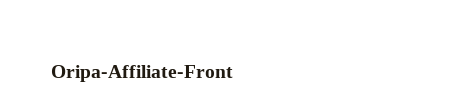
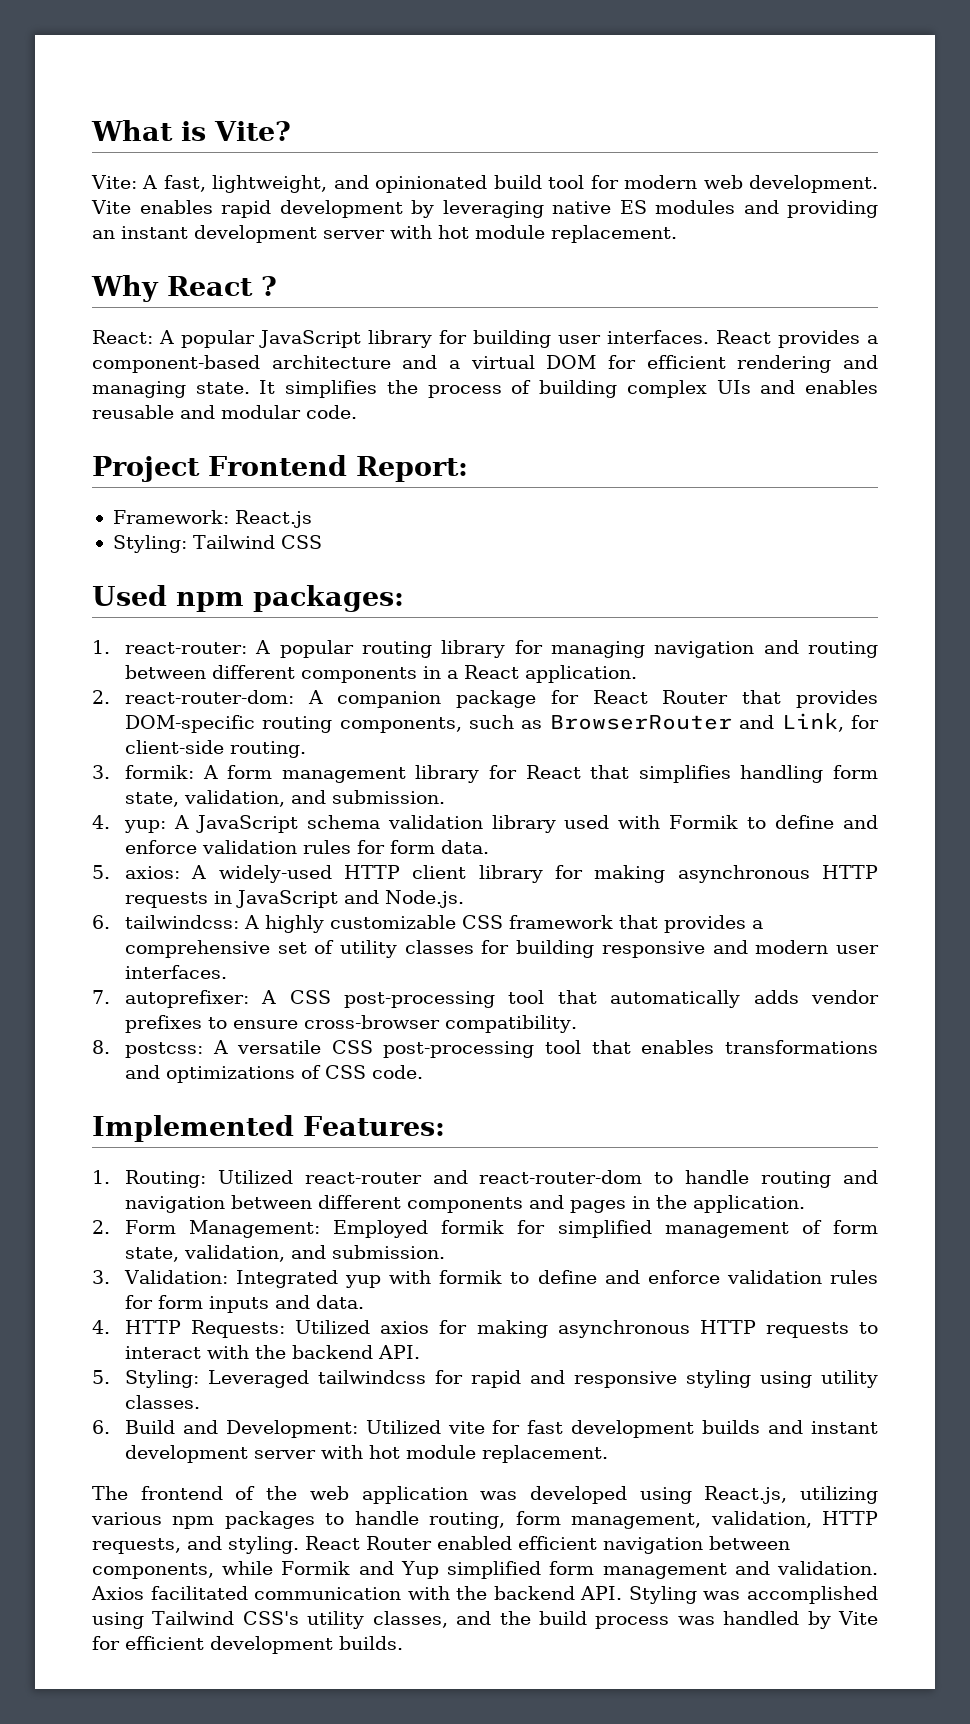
[51,65,233,82] Oripa-Affiliate-Front -> [91,120,291,141] [91,175,879,193] [91,200,878,218] [92,225,677,243] [91,275,277,302] [92,330,878,348] [92,355,878,373] [92,380,879,398] [92,405,357,419] [92,455,468,482] [112,510,312,528] [112,535,322,553] [92,585,404,612] [92,640,879,658] [124,665,637,683] [92,690,878,708] [124,713,879,733] [124,740,306,758] [92,765,879,783] [124,790,445,807] [92,815,878,833] [124,840,489,854] [92,865,879,883] [124,890,464,908] [92,915,763,933] [124,940,879,958] [124,965,227,979] [92,990,879,1008] [124,1015,577,1033] [92,1040,878,1058] [124,1065,423,1083] [92,1115,445,1142] [92,1170,878,1188] [124,1195,805,1213] [92,1220,878,1238] [124,1245,445,1262] [92,1270,879,1288] [124,1295,364,1313] [92,1320,878,1338] [124,1345,420,1359] [92,1370,878,1388] [124,1395,200,1409] [92,1420,879,1438] [124,1445,608,1463] [92,1486,878,1504] [91,1511,878,1529] [92,1536,790,1554] [92,1561,879,1579] [91,1586,878,1604] [92,1611,878,1629] [92,1636,403,1654] What is Vite? // Vite: A fast, lightweight, and opinionated build tool for modern web development. Vite enables rapid development by leveraging native ES modules and providing an instant development server with hot module replacement. // Why React ? // React: A popular JavaScript library for building user interfaces. React provides a component-based architecture and a virtual DOM for efficient rendering and managing state. It simplifies the process of building complex UIs and enables reusable and modular code. // Project Frontend Report: // Framework: React.js // Styling: Tailwind CSS // Used npm packages: // 1. react-router: A popular routing library for managing navigation and routing between different components in a React application. // 2. react-router-dom: A companion package for React Router that provides DOM-specific routing components, such as BrowserRouter and Link, for client-side routing. // 3. formik: A form management library for React that simplifies handling form state, validation, and submission. // 4. yup: A JavaScript schema validation library used with Formik to define and enforce validation rules for form data. // 5. axios: A widely-used HTTP client library for making asynchronous HTTP requests in JavaScript and Node.js. // 6. tailwindcss: A highly customizable CSS framework that provides a comprehensive set of utility classes for building responsive and modern user interfaces. // 7. autoprefixer: A CSS post-processing tool that automatically adds vendor prefixes to ensure cross-browser compatibility. // 8. postcss: A versatile CSS post-processing tool that enables transformations and optimizations of CSS code. // Implemented Features: // 1. Routing: Utilized react-router and react-router-dom to handle routing and navigation between different components and pages in the application. // 2. Form Management: Employed formik for simplified management of form state, validation, and submission. // 3. Validation: Integrated yup with formik to define and enforce validation rules for form inputs and data. // 4. HTTP Requests: Utilized axios for making asynchronous HTTP requests to interact with the backend API. // 5. Styling: Leveraged tailwindcss for rapid and responsive styling using utility classes. // 6. Build and Development: Utilized vite for fast development builds and instant development server with hot module replacement. // The frontend of the web application was developed using React.js, utilizing various npm packages to handle routing, form management, validation, HTTP requests, and styling. React Router enabled efficient navigation between components, while Formik and Yup simplified form management and validation. Axios facilitated communication with the backend API. Styling was accomplished using Tailwind CSS's utility classes, and the build process was handled by Vite for efficient development builds.

